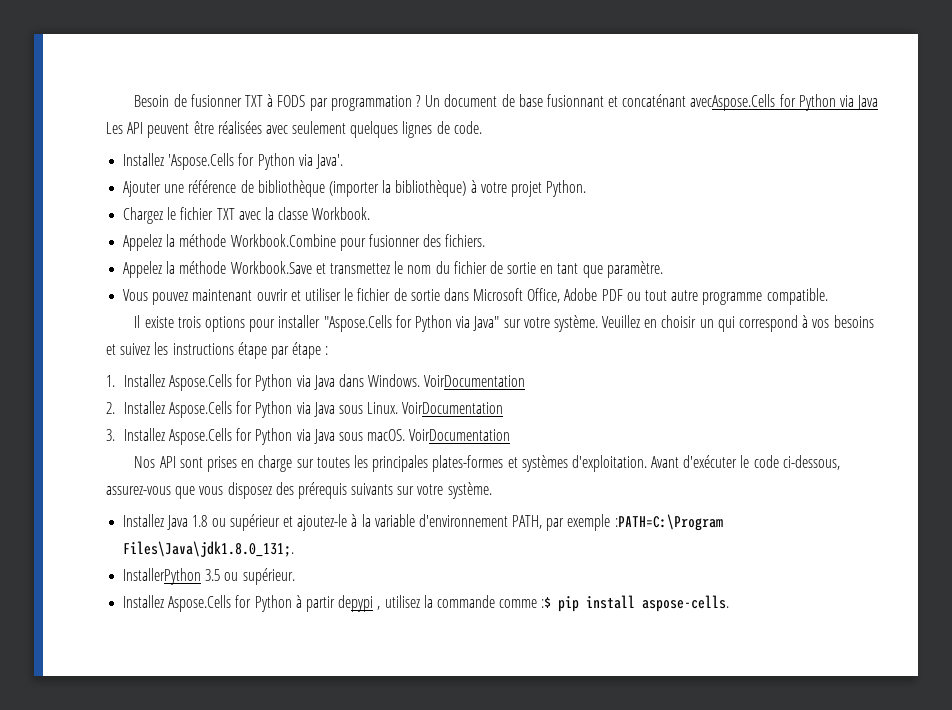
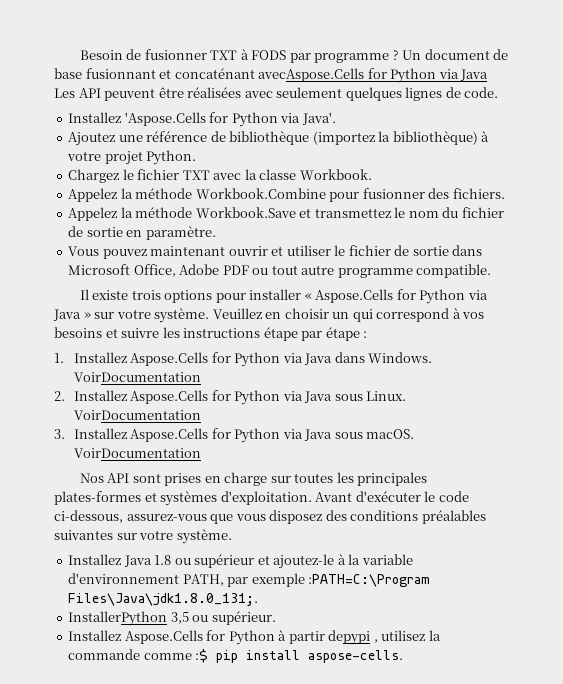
[330,95,412,111] programmation -> [314,53,390,63] programme
[123,181,162,197] Ajouter -> [68,132,117,146] Ajoutez
[328,181,379,197] (importer -> [312,131,376,145] (importez
[557,263,603,278] tant que -> (143, 233) none
[323,315,500,332] "Aspose.Cells for Python via Java" -> [304,289,488,304] [53,309,91,321] « Aspose.Cells for Python via Java »
[120,343,151,355] suivez -> [121,328,160,338] suivre
[297,482,394,499] prérequis suivants -> [350,510,486,524] [54,530,113,540] conditions préalables suivantes
[205,569,221,581] 3.5 -> [170,612,189,624] 3,5

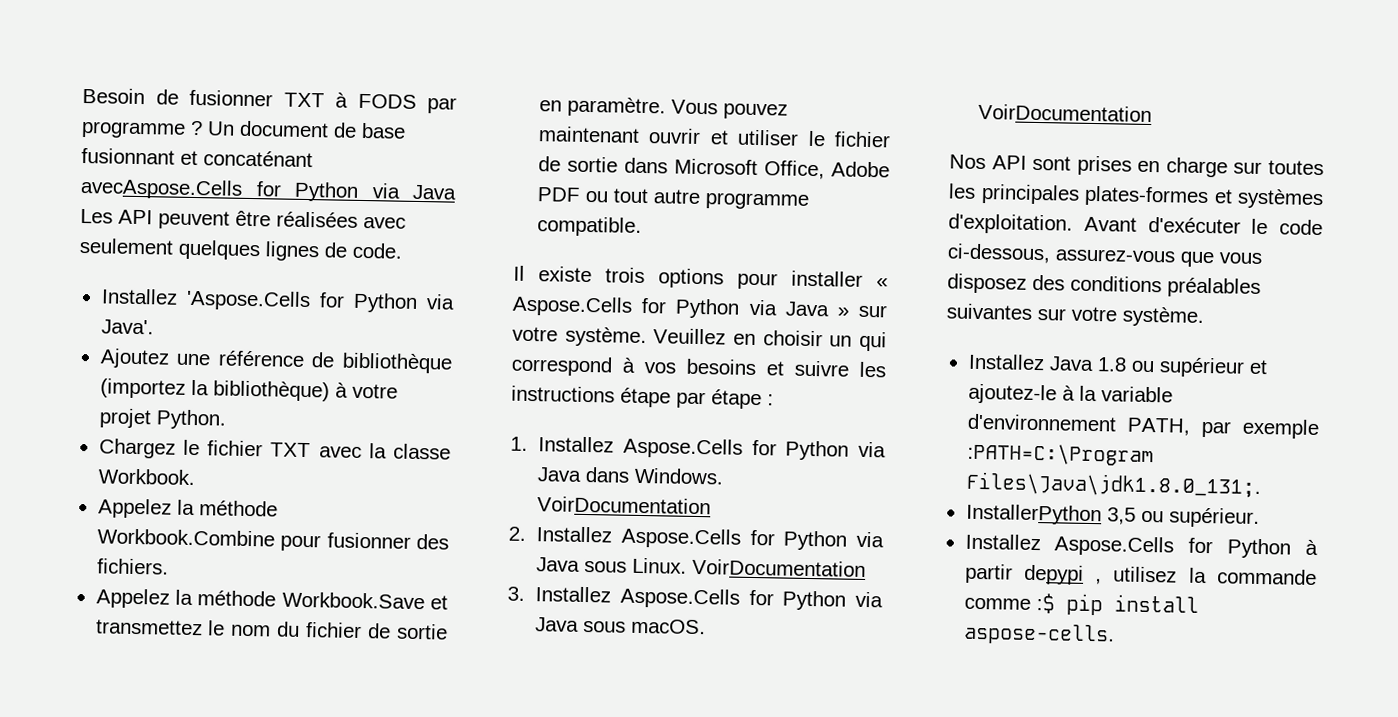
(216, 233) // -> (666, 107) none

